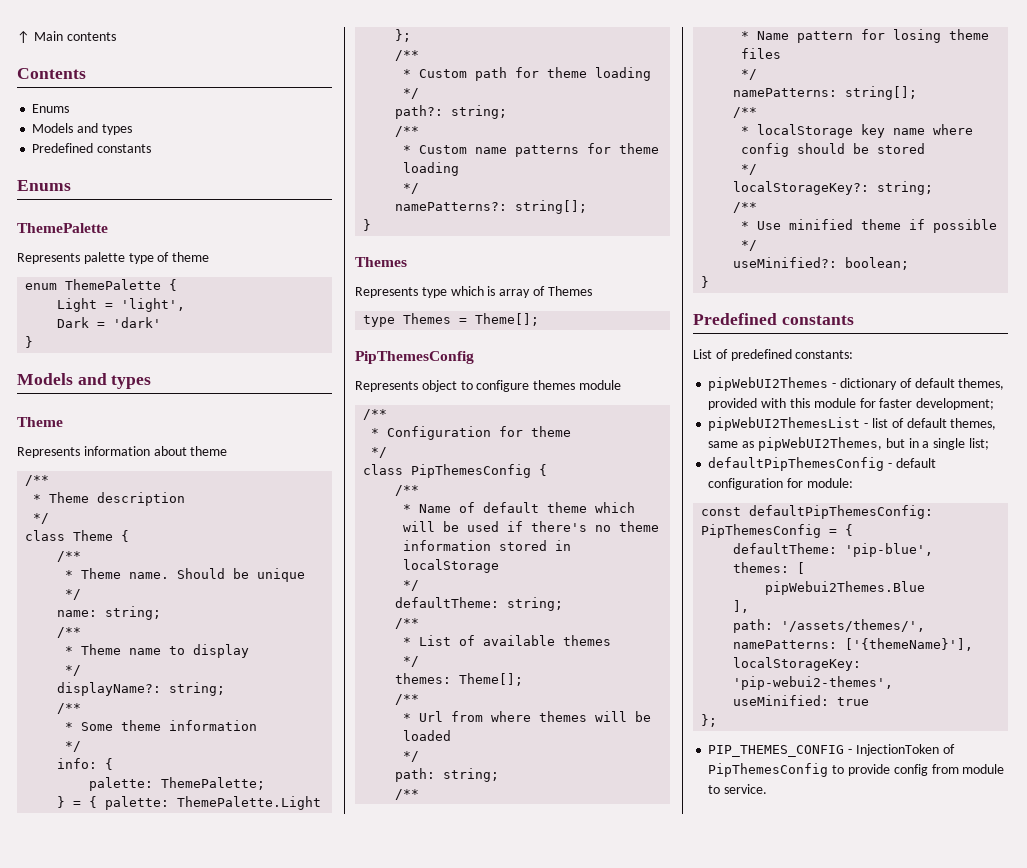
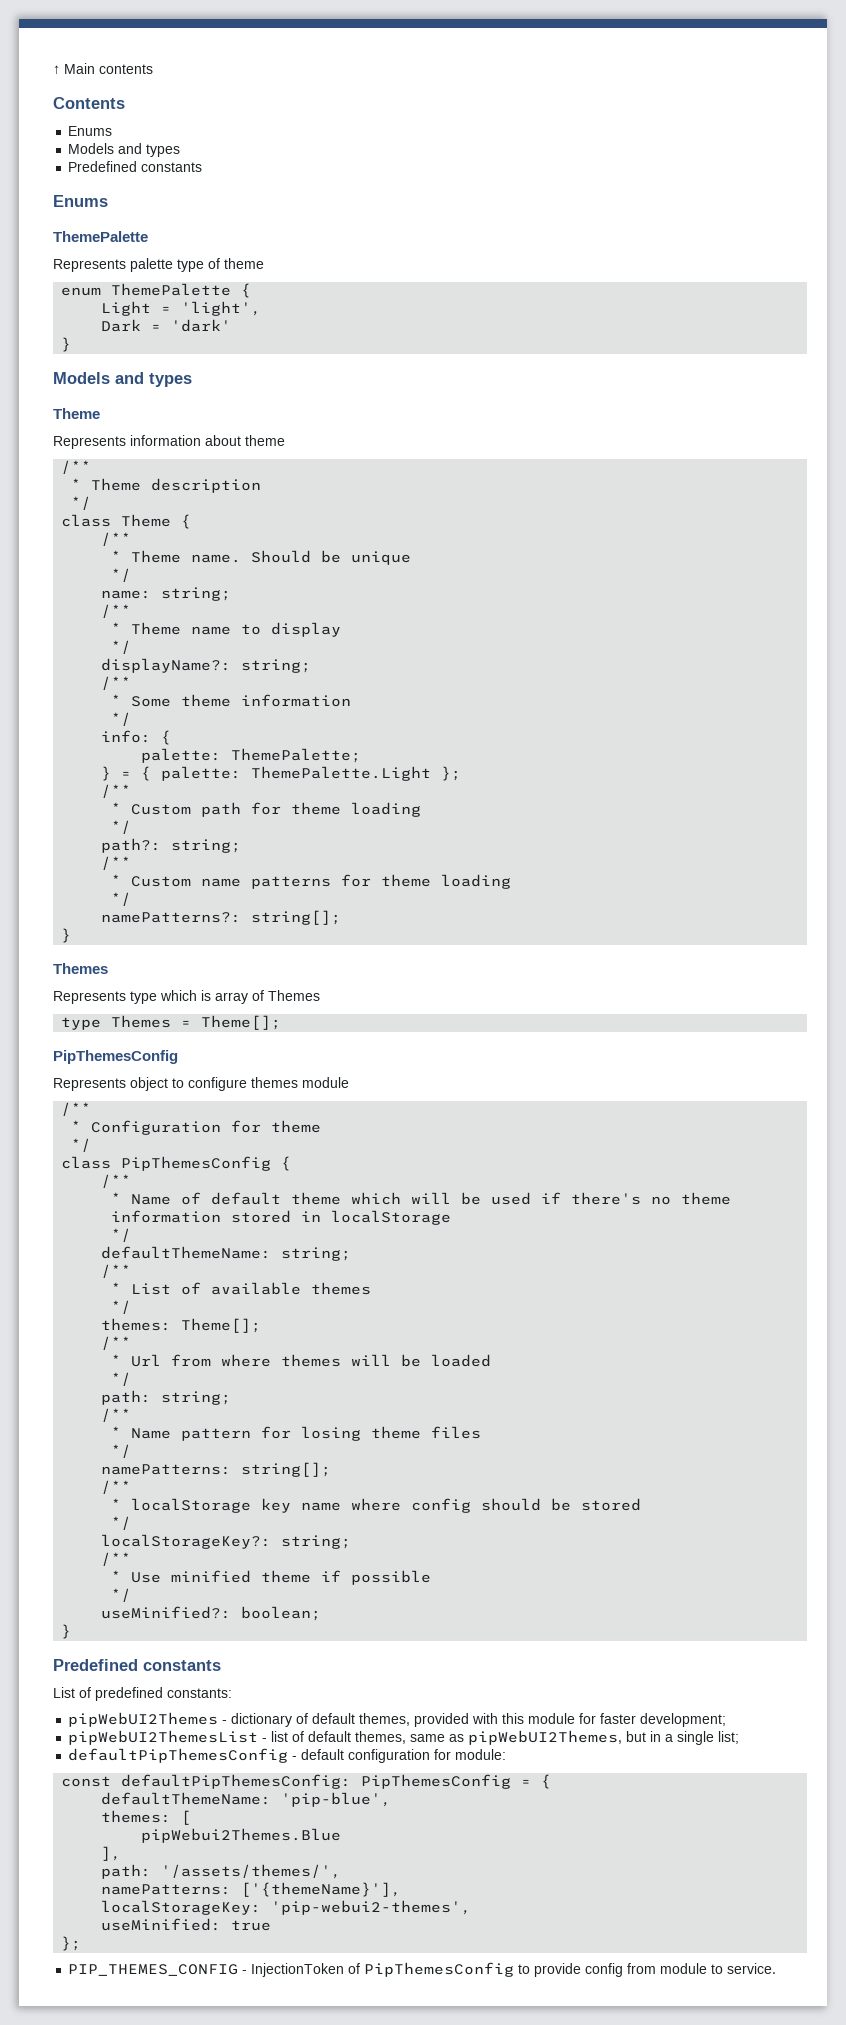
[395,597,500,608] defaultTheme: -> [101,1246,272,1259] defaultThemeName:
[733,543,838,554] defaultTheme: -> [101,1792,272,1805] defaultThemeName:

